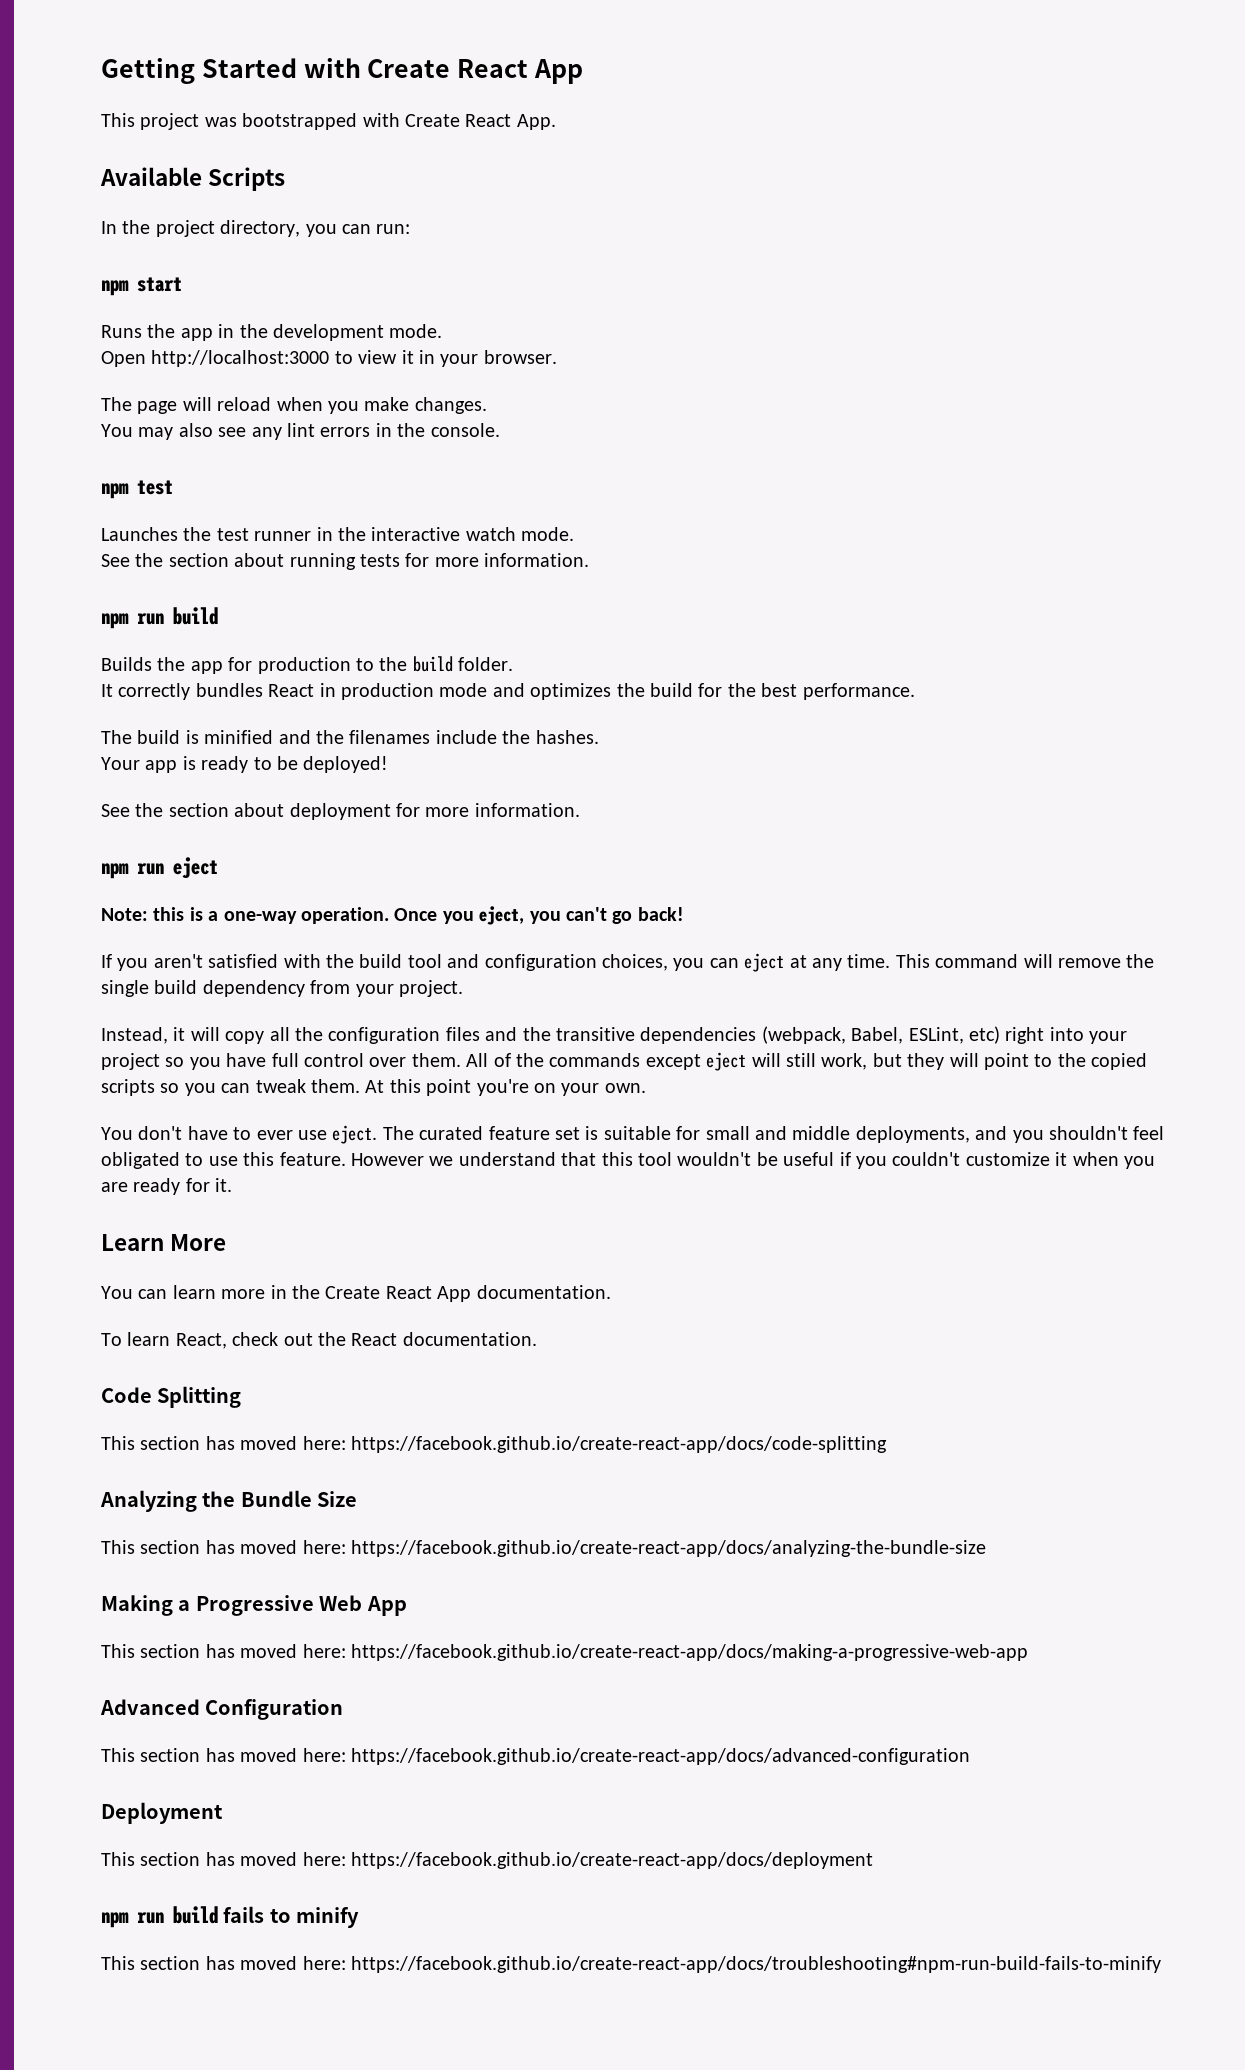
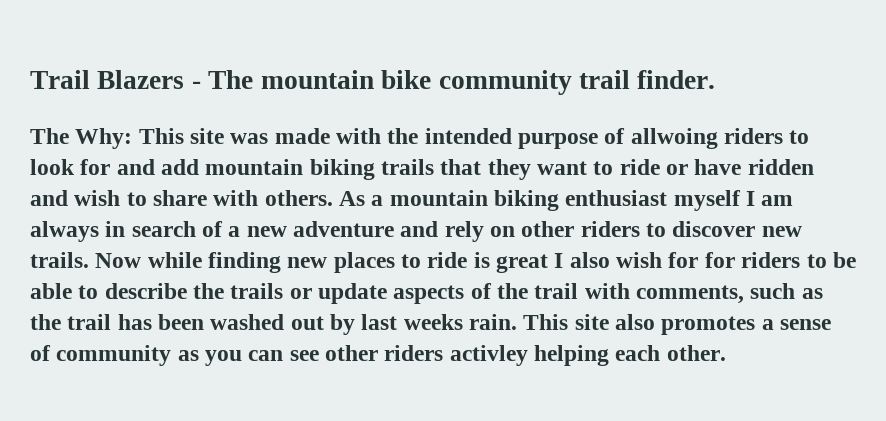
[101,58,583,84] [101,113,556,130] [100,167,286,191] [101,220,411,237] [101,277,182,296] [101,324,443,341] [101,350,557,367] [101,397,487,414] [101,423,500,440] [101,480,173,499] [101,527,575,541] [101,553,590,570] [101,607,218,629] [101,656,514,674] [101,683,915,700] [101,730,599,744] [101,756,389,773] [101,803,580,820] [101,857,218,879] [101,906,684,925] [101,953,1155,972] [101,980,463,997] [101,1026,1128,1044] [101,1052,1148,1071] [101,1079,646,1096] [101,1125,1165,1144] [101,1152,1155,1169] [101,1178,233,1195] [101,1234,227,1251] [101,1285,611,1302] [101,1332,537,1349] [101,1386,242,1408] [101,1436,887,1453] [100,1490,358,1512] [101,1540,986,1557] [101,1595,407,1616] [101,1644,1028,1661] [100,1699,344,1720] [101,1748,970,1765] [101,1802,223,1824] [101,1852,873,1869] [101,1906,360,1928] [101,1956,1161,1973] Getting Started with Create React App // This project was bootstrapped with Create React App. // Available Scripts // In the project directory, you can run: // npm start // Runs the app in the development mode. // Open http://localhost:3000 to view it in your browser. // The page will reload when you make changes. // You may also see any lint errors in the console. // npm test // Launches the test runner in the interactive watch mode. // See the section about running tests for more information. // npm run build // Builds the app for production to the build folder. // It correctly bundles React in production mode and optimizes the build for the best performance. // The build is minified and the filenames include the hashes. // Your app is ready to be deployed! // See the section about deployment for more information. // npm run eject // Note: this is a one-way operation. Once you eject, you can't go back! // If you aren't satisfied with the build tool and configuration choices, you can eject at any time. This command will remove the single build dependency from your project. // Instead, it will copy all the configuration files and the transitive dependencies (webpack, Babel, ESLint, etc) right into your project so you have full control over them. All of the commands except eject will still work, but they will point to the copied scripts so you can tweak them. At this point you're on your own. // You don't have to ever use eject. The curated feature set is suitable for small and middle deployments, and you shouldn't feel obligated to use this feature. However we understand that this tool wouldn't be useful if you couldn't customize it when you are ready for it. // Learn More // You can learn more in the Create React App documentation. // To learn React, check out the React documentation. // Code Splitting // This section has moved here: https://facebook.github.io/create-react-app/docs/code-splitting // Analyzing the Bundle Size // This section has moved here: https://facebook.github.io/create-react-app/docs/analyzing-the-bundle-size // Making a Progressive Web App // This section has moved here: https://facebook.github.io/create-react-app/docs/making-a-progressive-web-app // Advanced Configuration // This section has moved here: https://facebook.github.io/create-react-app/docs/advanced-configuration // Deployment // This section has moved here: https://facebook.github.io/create-react-app/docs/deployment // npm run build fails to minify // This section has moved here: https://facebook.github.io/create-react-app/docs/troubleshooting#npm-run-build-fails-to-minify -> [30,70,716,95] [30,128,810,149] [30,159,814,180] [30,190,794,211] [30,221,802,242] [30,252,856,273] [30,283,823,304] [30,314,832,335] [30,345,726,366] Trail Blazers - The mountain bike community trail finder. // The Why: This site was made with the intended purpose of allwoing riders to look for and add mountain biking trails that they want to ride or have ridden and wish to share with others. As a mountain biking enthusiast myself I am always in search of a new adventure and rely on other riders to discover new trails. Now while finding new places to ride is great I also wish for for riders to be able to describe the trails or update aspects of the trail with comments, such as the trail has been washed out by last weeks rain. This site also promotes a sense of community as you can see other riders activley helping each other.

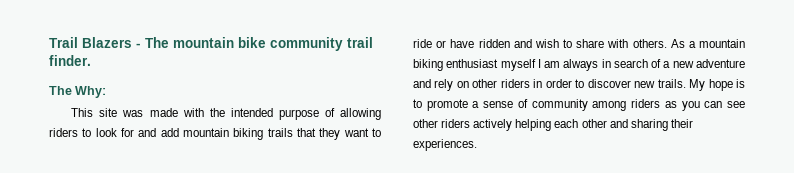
(133, 138) none -> (107, 92) //
[630,128,718,149] allwoing -> [340,108,381,120] allowing
(640, 229) none -> [533,79,572,88] in order
[95,252,856,273] [30,283,823,304] [30,314,756,335] Now while finding new places to ride is great I also wish for for riders to be able to describe the trails or update aspects of the trail with comments, such as the trail has been washed out by last weeks rain. This site also promotes -> [689,79,745,91] [413,99,468,111] My hope is to promote
(172, 355) none -> [592,99,661,111] among riders
[449,345,528,366] activley -> [473,119,513,131] actively
[666,345,726,361] other. -> [581,119,693,131] [413,139,477,151] other and sharing their experiences.

